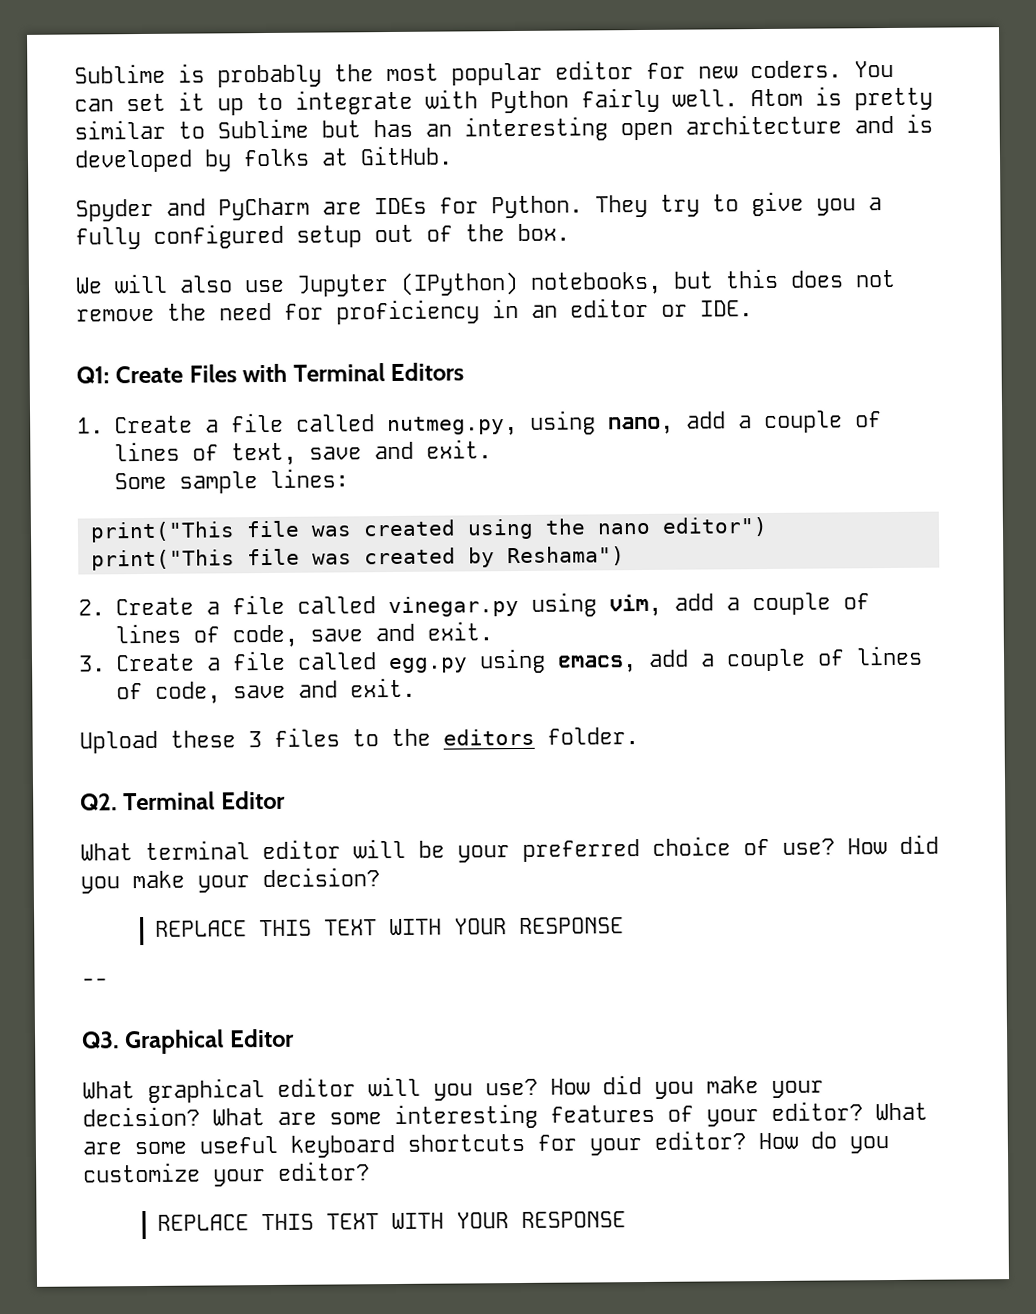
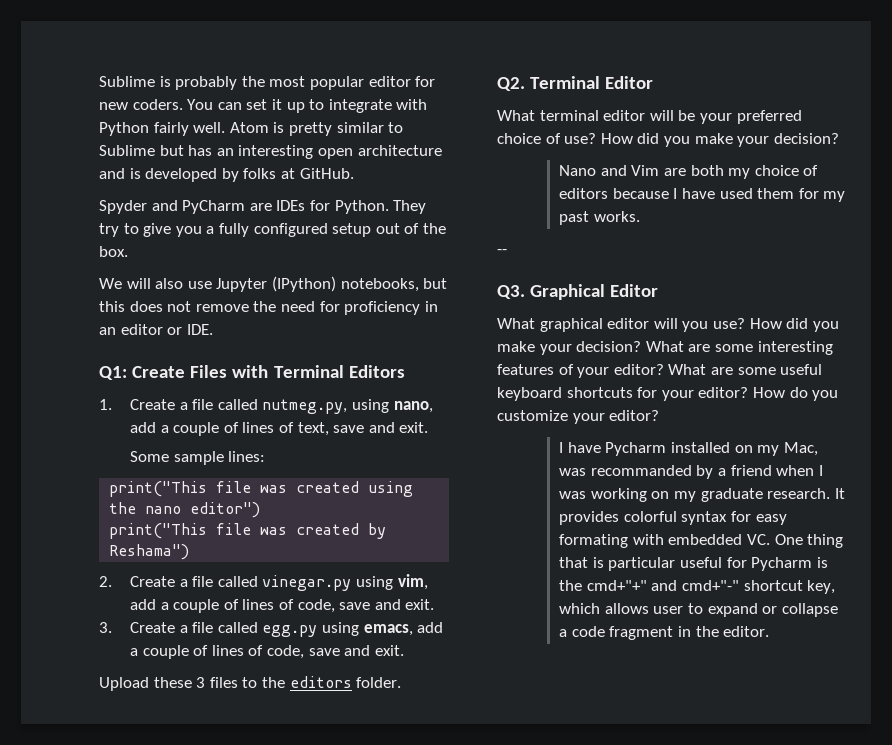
[154,917,624,937] REPLACE THIS TEXT WITH YOUR RESPONSE -> [559,165,819,179] [559,188,846,202] [559,211,640,225] Nano and Vim are both my choice of editors because I have used them for my past works.
[156,1211,626,1231] REPLACE THIS TEXT WITH YOUR RESPONSE -> [559,442,818,456] [559,465,823,479] [559,488,845,502] [559,511,787,525] [559,534,844,548] [559,557,828,571] [559,580,836,594] [559,603,838,617] [559,626,770,640] I have Pycharm installed on my Mac, was recommanded by a friend when I was working on my graduate research. It provides colorful syntax for easy formating with embedded VC. One thing that is particular useful for Pycharm is the cmd+"+" and cmd+"-" shortcut key, which allows user to expand or collapse a code fragment in the editor.

